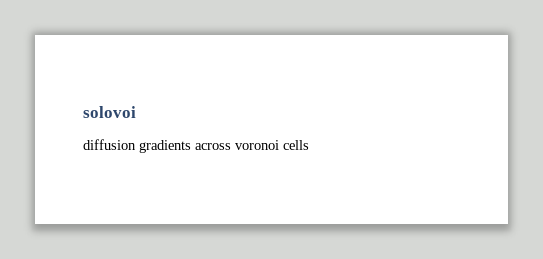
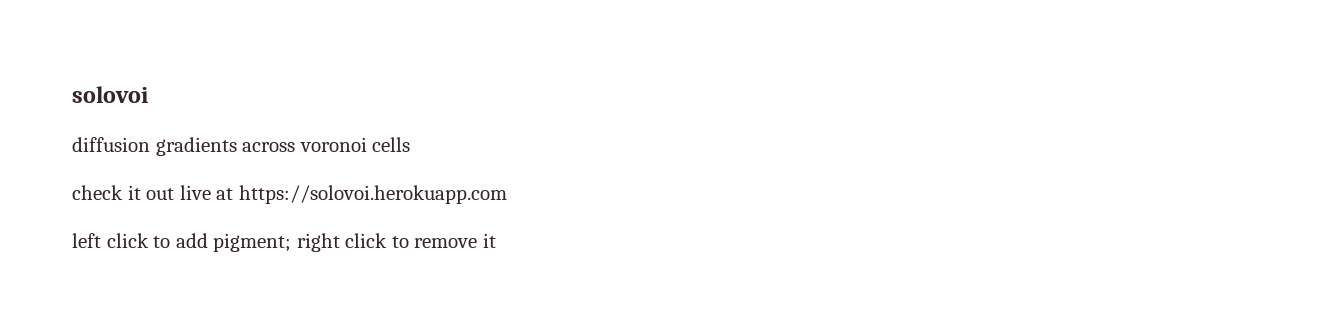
(309, 145) none -> [72,185,507,204] [72,233,496,252] // check it out live at https://solovoi.herokuapp.com // left click to add pigment; right click to remove it

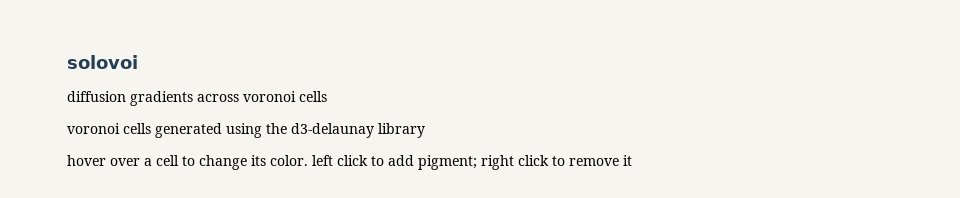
[72,185,507,204] check it out live at https://solovoi.herokuapp.com // -> [67,123,425,138] [67,155,308,170] voronoi cells generated using the d3-delaunay library // hover over a cell to change its color.

